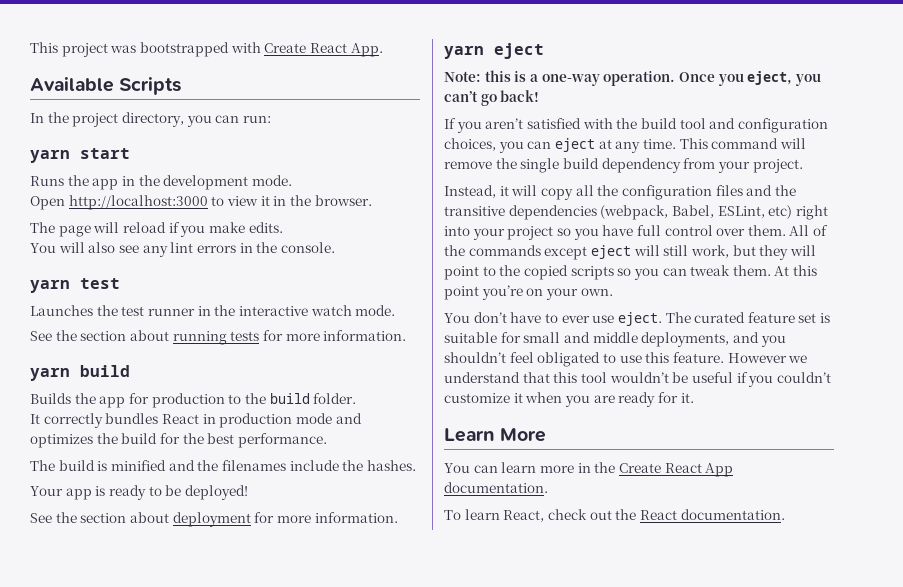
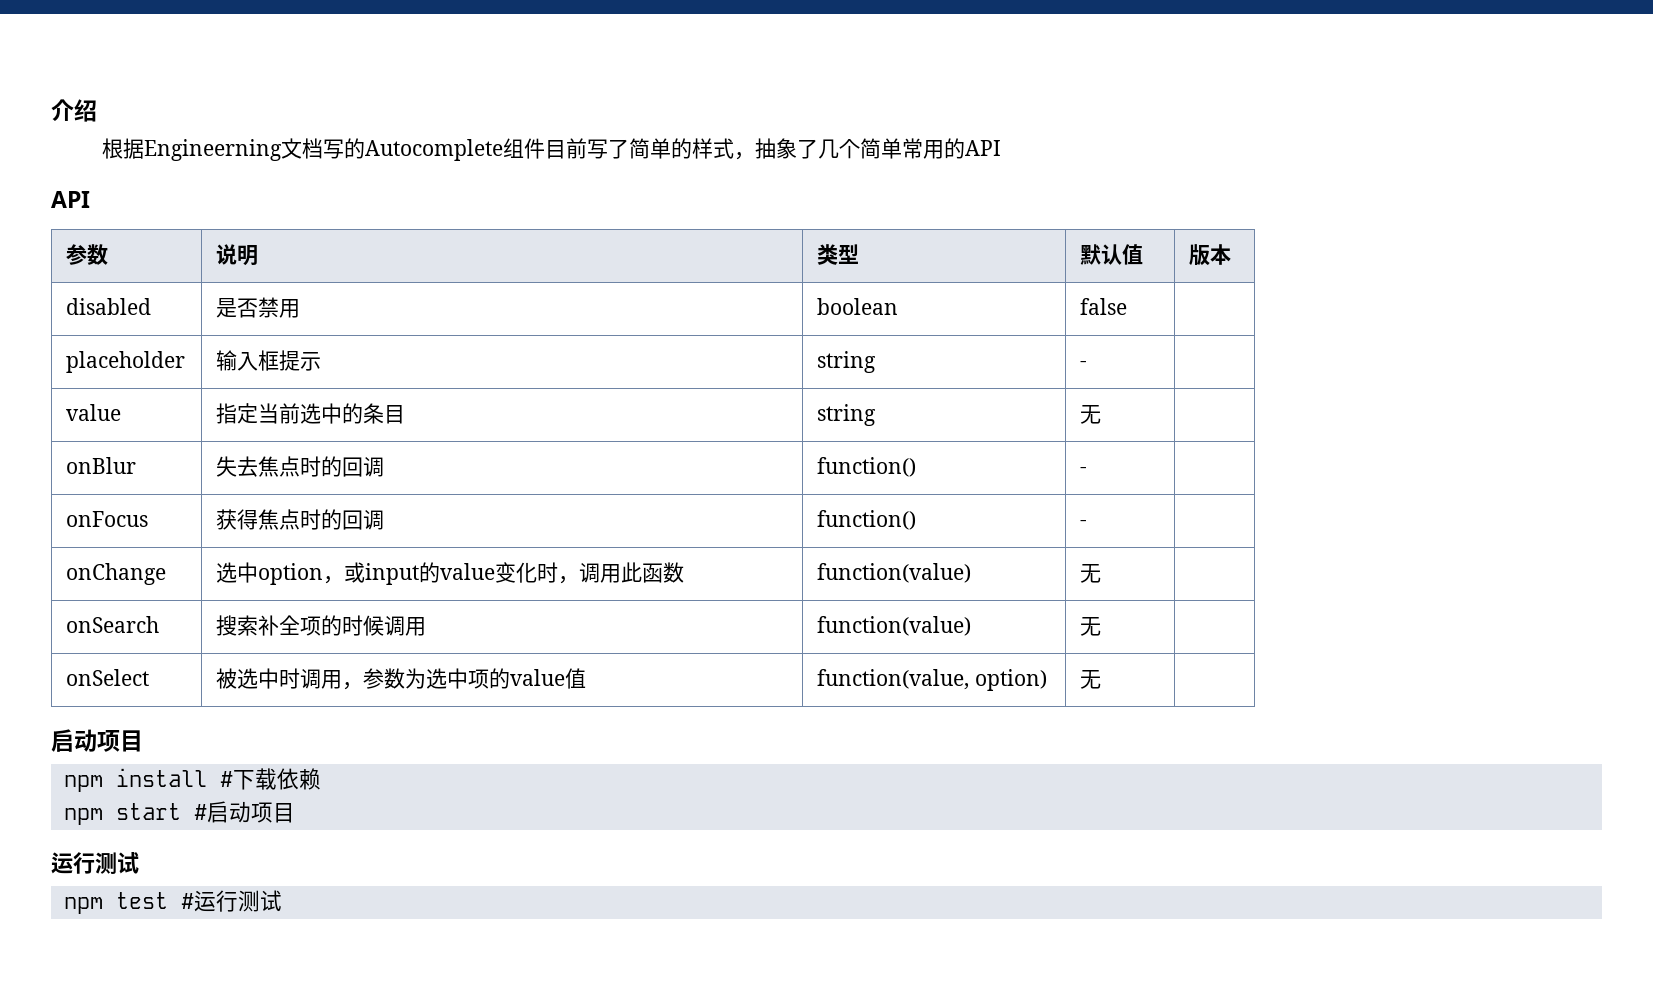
[30,42,383,57] [30,77,182,95] [30,112,271,127] [30,148,130,163] [30,175,292,190] [30,195,372,210] [30,222,283,237] [30,242,335,257] [30,278,120,293] [30,305,396,316] [30,330,407,345] [30,365,130,381] [30,393,357,408] [30,413,362,428] [30,433,327,448] [30,460,416,471] [30,485,248,500] [30,512,398,527] [444,43,544,59] [444,70,821,86] [444,90,540,106] [444,118,828,133] [444,138,806,153] [444,158,803,173] [444,185,796,200] [444,205,828,220] [444,225,829,240] [444,245,816,260] [444,265,818,280] [444,285,613,300] [444,312,831,326] [444,332,786,347] [444,352,808,367] [444,372,831,387] [444,392,694,407] [444,428,547,442] [444,462,734,477] [444,482,548,493] [444,509,785,522] This project was bootstrapped with Create React App. // Available Scripts // In the project directory, you can run: // yarn start // Runs the app in the development mode. // Open http://localhost:3000 to view it in the browser. // The page will reload if you make edits. // You will also see any lint errors in the console. // yarn test // Launches the test runner in the interactive watch mode. // See the section about running tests for more information. // yarn build // Builds the app for production to the build folder. // It correctly bundles React in production mode and optimizes the build for the best performance. // The build is minified and the filenames include the hashes. // Your app is ready to be deployed! // See the section about deployment for more information. // yarn eject // Note: this is a one-way operation. Once you eject, you can’t go back! // If you aren’t satisfied with the build tool and configuration choices, you can eject at any time. This command will remove the single build dependency from your project. // Instead, it will copy all the configuration files and the transitive dependencies (webpack, Babel, ESLint, etc) right into your project so you have full control over them. All of the commands except eject will still work, but they will point to the copied scripts so you can tweak them. At this point you’re on your own. // You don’t have to ever use eject. The curated feature set is suitable for small and middle deployments, and you shouldn’t feel obligated to use this feature. However we understand that this tool wouldn’t be useful if you couldn’t customize it when you are ready for it. // Learn More // You can learn more in the Create React App documentation. // To learn React, check out the React documentation. -> [51,99,97,122] [102,138,1002,161] [51,191,90,208] [66,244,109,265] [216,244,259,266] [817,244,860,265] [1080,244,1144,265] [1189,244,1232,266] [66,298,152,315] [216,297,301,318] [817,298,899,315] [1080,298,1128,315] [66,351,186,373] [216,350,322,371] [817,351,877,373] [1080,361,1088,368] [66,404,122,421] [216,403,406,424] [817,404,877,426] [1080,405,1102,424] [66,457,137,474] [216,456,385,477] [817,457,917,477] [1080,467,1088,474] [66,511,149,527] [216,509,385,530] [817,510,917,530] [1080,520,1088,527] [66,563,167,585] [216,562,685,585] [817,563,972,583] [1080,564,1102,583] [66,616,160,633] [216,615,427,636] [817,616,972,636] [1080,617,1102,636] [66,669,150,686] [216,668,587,690] [817,669,1047,691] [1080,670,1102,689] [51,729,143,752] [63,768,321,792] [63,801,295,825] [51,852,139,874] [63,890,282,914] 介绍 // 根据Engineerning文档写的Autocomplete组件目前写了简单的样式，抽象了几个简单常用的API // API // 参数 | 说明 | 类型 | 默认值 | 版本 // disabled | 是否禁用 | boolean | false | // placeholder | 输入框提示 | string | - | // value | 指定当前选中的条目 | string | 无 | // onBlur | 失去焦点时的回调 | function() | - | // onFocus | 获得焦点时的回调 | function() | - | // onChange | 选中option，或input的value变化时，调用此函数 | function(value) | 无 | // onSearch | 搜索补全项的时候调用 | function(value) | 无 | // onSelect | 被选中时调用，参数为选中项的value值 | function(value, option) | 无 | // 启动项目 // npm install #下载依赖 // npm start #启动项目 // 运行测试 // npm test #运行测试

